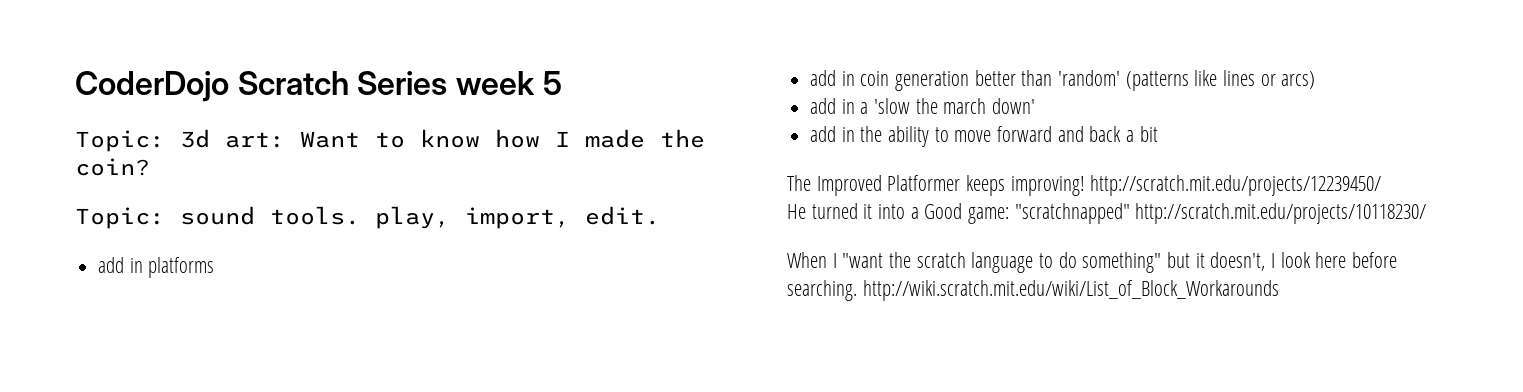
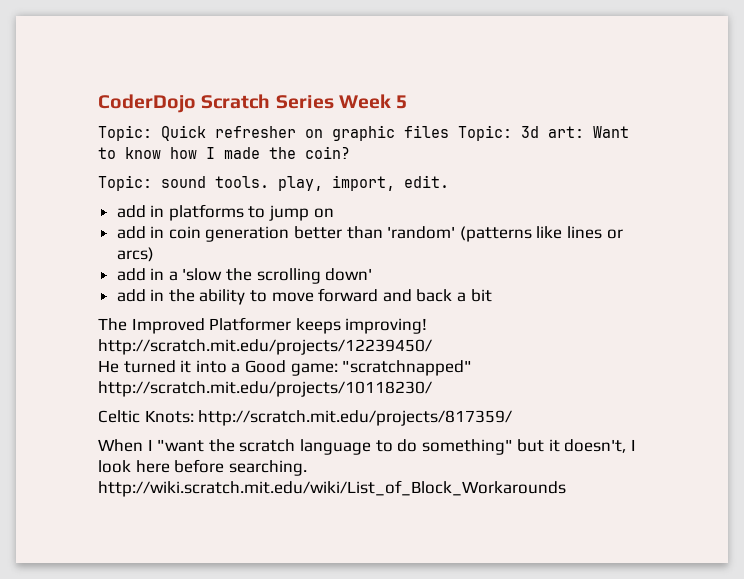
[455,71,535,95] week -> [338,94,391,109] Week
(165, 141) none -> [161,125,512,141] Quick refresher on graphic files Topic:
(215, 267) none -> [248,205,334,221] to jump on
[943,98,987,114] march -> [256,268,321,284] scrolling
(1427, 213) none -> [98,410,513,426] // Celtic Knots: http://scratch.mit.edu/projects/817359/

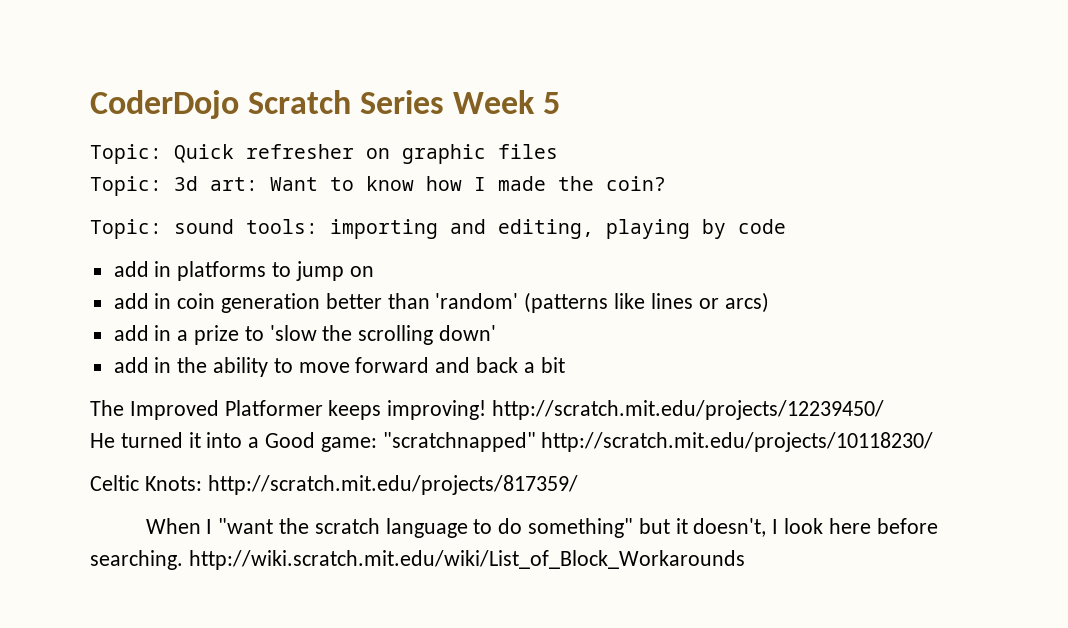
(449, 131) none -> (558, 151) //
[215,175,449,191] tools. play, import, edit. -> [246,219,786,239] tools: importing and editing, playing by code
(178, 276) none -> [194,325,264,345] prize to

